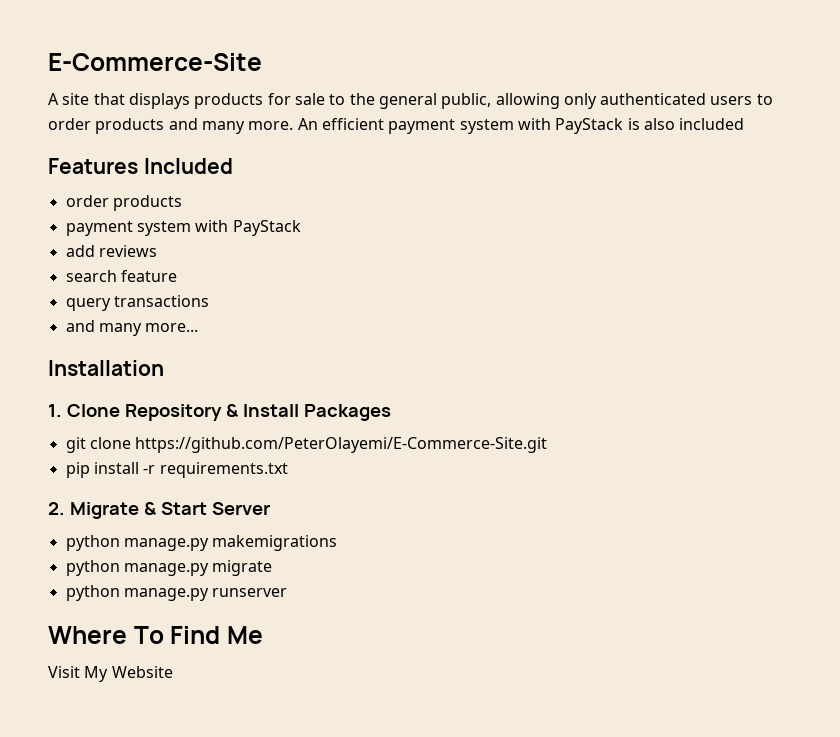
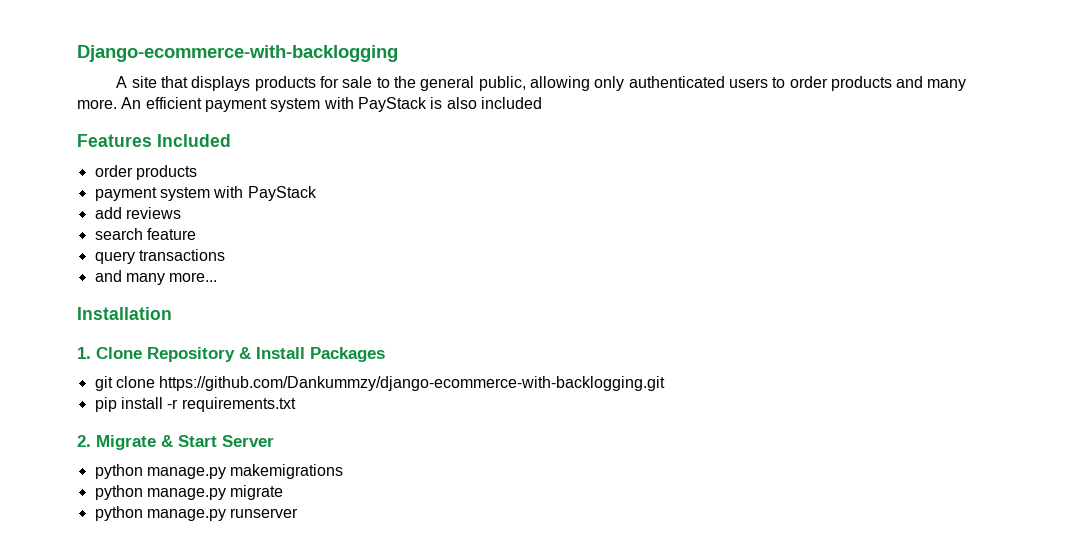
[48,53,262,71] E-Commerce-Site -> [77,45,398,62] Django-ecommerce-with-backlogging
[135,437,548,453] https://github.com/PeterOlayemi/E-Commerce-Site.git -> [159,376,666,391] https://github.com/Dankummzy/django-ecommerce-with-backlogging.git
[48,626,263,644] [48,666,173,682] // Where To Find Me // Visit My Website -> (299, 513) none

